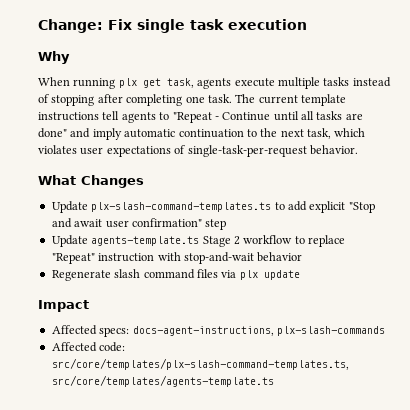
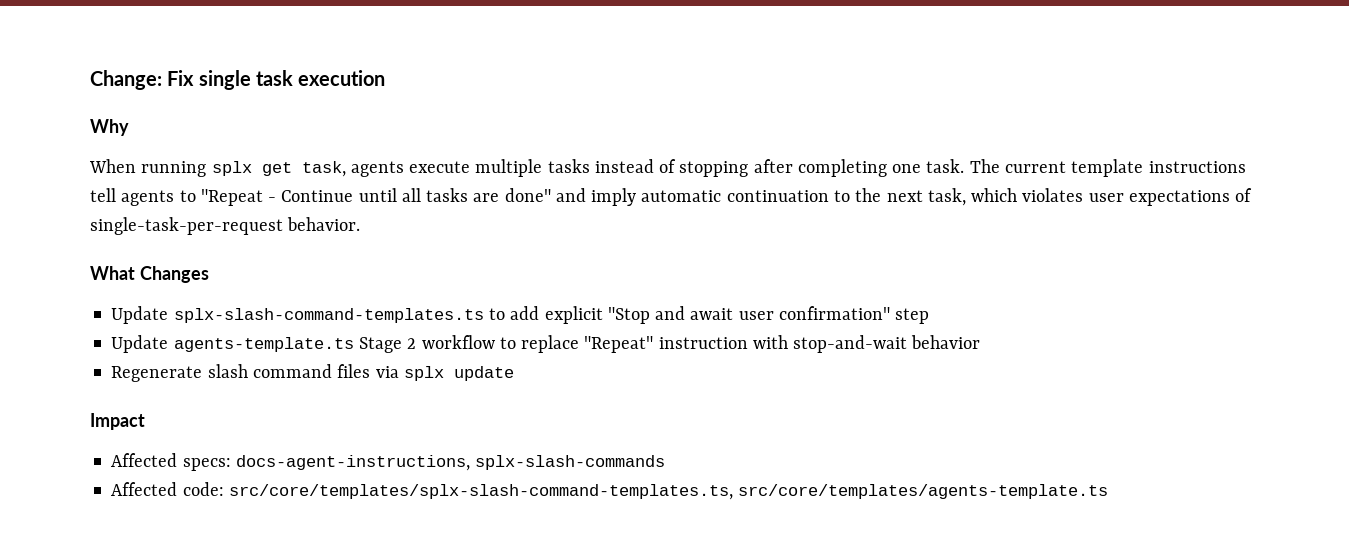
[118,78,137,88] plx -> [211,161,252,176] splx
[91,202,272,212] plx-slash-command-templates.ts -> [173,308,484,323] splx-slash-command-templates.ts
[239,270,258,280] plx -> [403,366,444,381] splx
[276,326,385,336] plx-slash-commands -> [475,455,666,470] splx-slash-commands
[51,358,349,370] src/core/templates/plx-slash-command-templates.ts, -> [228,484,733,500] src/core/templates/splx-slash-command-templates.ts,

